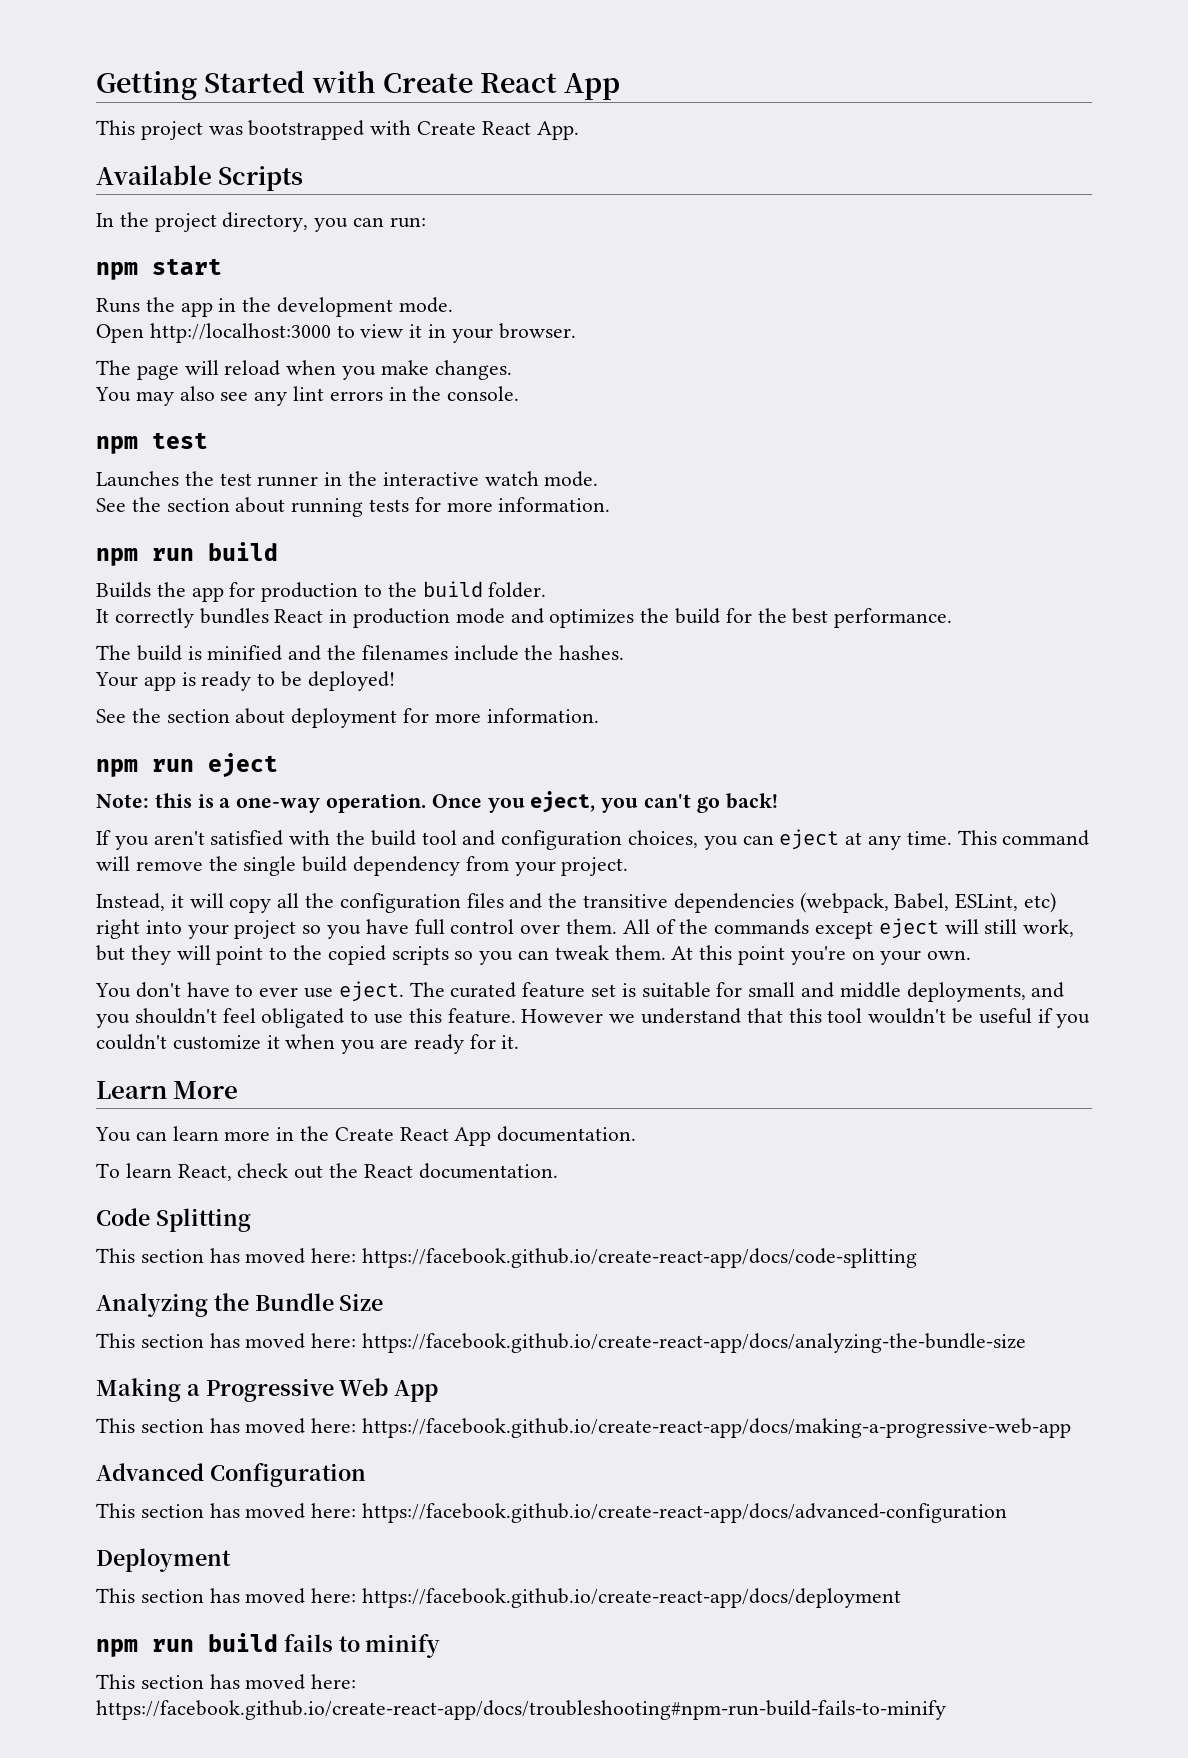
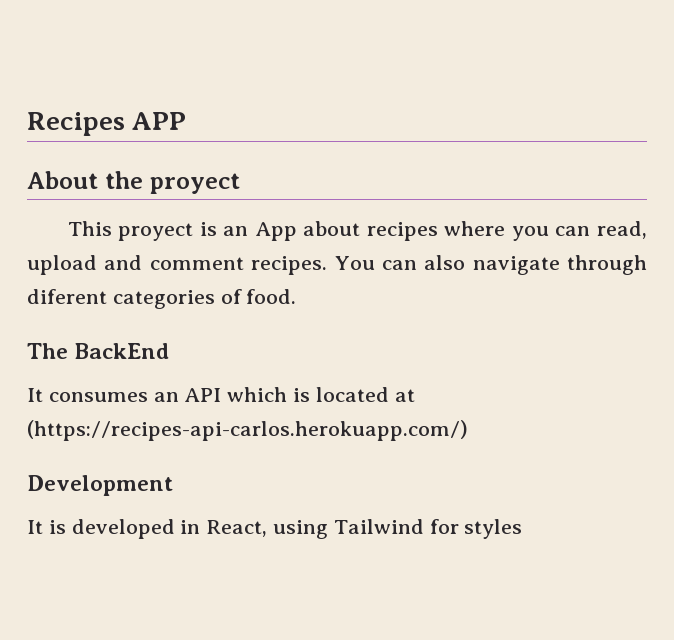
[96,70,621,100] [96,120,579,140] [96,165,304,191] [96,212,426,232] [96,258,222,280] [96,297,453,317] [96,323,576,343] [96,360,512,380] [95,386,520,406] [96,432,208,454] [96,471,599,487] [96,497,611,517] [96,542,278,566] [96,581,547,602] [96,608,953,628] [96,645,625,661] [95,671,395,691] [96,708,599,728] [96,753,278,777] [96,791,778,813] [96,829,1090,850] [96,856,629,876] [96,892,1057,913] [96,918,1075,939] [96,945,972,965] [95,981,1065,1002] [96,1008,1091,1028] [96,1034,520,1054] [96,1081,239,1099] [95,1126,637,1146] [96,1163,558,1181] [96,1208,251,1232] [96,1248,918,1268] [96,1293,384,1317] [96,1333,1027,1353] [96,1378,439,1402] [96,1418,1072,1438] [96,1463,366,1487] [96,1503,1008,1523] [96,1548,231,1572] [96,1588,902,1608] [96,1633,441,1658] [96,1674,357,1690] [96,1700,946,1720] Getting Started with Create React App // This project was bootstrapped with Create React App. // Available Scripts // In the project directory, you can run: // npm start // Runs the app in the development mode. // Open http://localhost:3000 to view it in your browser. // The page will reload when you make changes. // You may also see any lint errors in the console. // npm test // Launches the test runner in the interactive watch mode. // See the section about running tests for more information. // npm run build // Builds the app for production to the build folder. // It correctly bundles React in production mode and optimizes the build for the best performance. // The build is minified and the filenames include the hashes. // Your app is ready to be deployed! // See the section about deployment for more information. // npm run eject // Note: this is a one-way operation. Once you eject, you can't go back! // If you aren't satisfied with the build tool and configuration choices, you can eject at any time. This command will remove the single build dependency from your project. // Instead, it will copy all the configuration files and the transitive dependencies (webpack, Babel, ESLint, etc) right into your project so you have full control over them. All of the commands except eject will still work, but they will point to the copied scripts so you can tweak them. At this point you're on your own. // You don't have to ever use eject. The curated feature set is suitable for small and middle deployments, and you shouldn't feel obligated to use this feature. However we understand that this tool wouldn't be useful if you couldn't customize it when you are ready for it. // Learn More // You can learn more in the Create React App documentation. // To learn React, check out the React documentation. // Code Splitting // This section has moved here: https://facebook.github.io/create-react-app/docs/code-splitting // Analyzing the Bundle Size // This section has moved here: https://facebook.github.io/create-react-app/docs/analyzing-the-bundle-size // Making a Progressive Web App // This section has moved here: https://facebook.github.io/create-react-app/docs/making-a-progressive-web-app // Advanced Configuration // This section has moved here: https://facebook.github.io/create-react-app/docs/advanced-configuration // Deployment // This section has moved here: https://facebook.github.io/create-react-app/docs/deployment // npm run build fails to minify // This section has moved here: https://facebook.github.io/create-react-app/docs/troubleshooting#npm-run-build-fails-to-minify -> [27,112,187,136] [27,171,240,194] [67,221,647,241] [27,255,647,275] [27,289,297,309] [27,343,170,359] [27,387,415,402] [27,420,468,441] [27,475,173,496] [27,519,523,539] Recipes APP // About the proyect // This proyect is an App about recipes where you can read, upload and comment recipes. You can also navigate through diferent categories of food. // The BackEnd // It consumes an API which is located at (https://recipes-api-carlos.herokuapp.com/) // Development // It is developed in React, using Tailwind for styles

